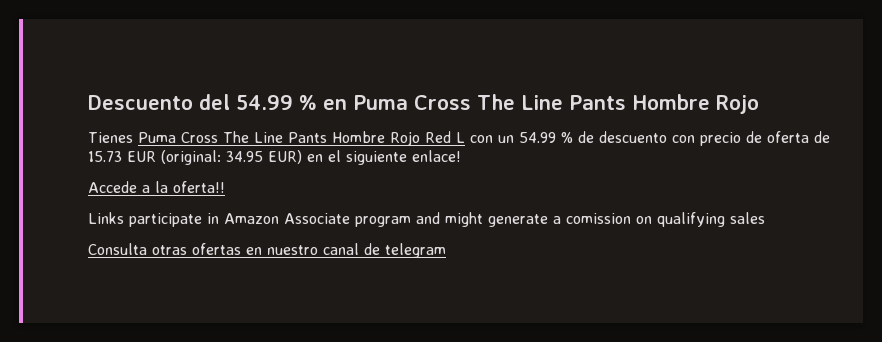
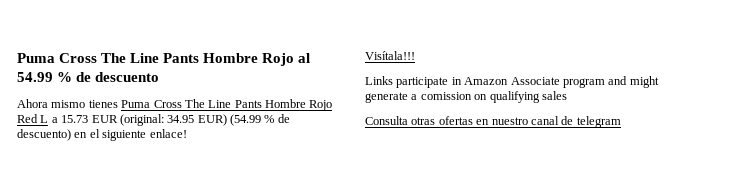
[88,94,759,114] [88,132,133,143] Descuento del 54.99 % en Puma Cross The Line Pants Hombre Rojo // Tienes -> [17,53,311,66] [17,72,160,82] [17,99,118,108] Puma Cross The Line Pants Hombre Rojo al 54.99 % de descuento // Ahora mismo tienes
[470,131,830,146] con un 54.99 % de descuento con precio de oferta de -> [51,117,58,123] a
(302, 157) none -> [230,114,290,126] [17,129,71,141] (54.99 % de descuento)
[88,181,225,193] Accede a la oferta!! -> [365,51,415,60] Visítala!!!

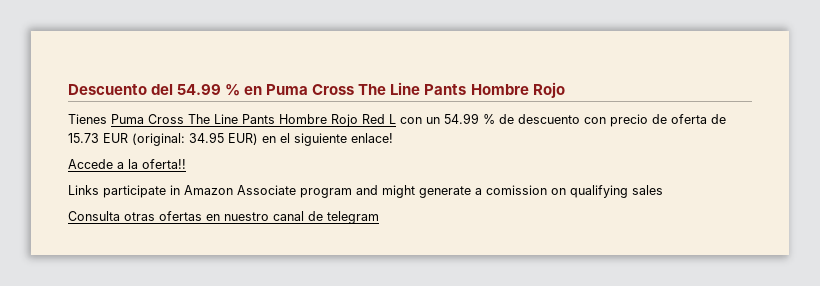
[17,53,311,66] [17,72,160,82] [17,99,118,108] Puma Cross The Line Pants Hombre Rojo al 54.99 % de descuento // Ahora mismo tienes -> [68,82,565,98] [68,114,107,124] Descuento del 54.99 % en Puma Cross The Line Pants Hombre Rojo // Tienes
[51,117,58,123] a -> [400,113,726,127] con un 54.99 % de descuento con precio de oferta de
[230,114,290,126] [17,129,71,141] (54.99 % de descuento) -> (258, 139) none
[365,51,415,60] Visítala!!! -> [68,159,186,169] Accede a la oferta!!

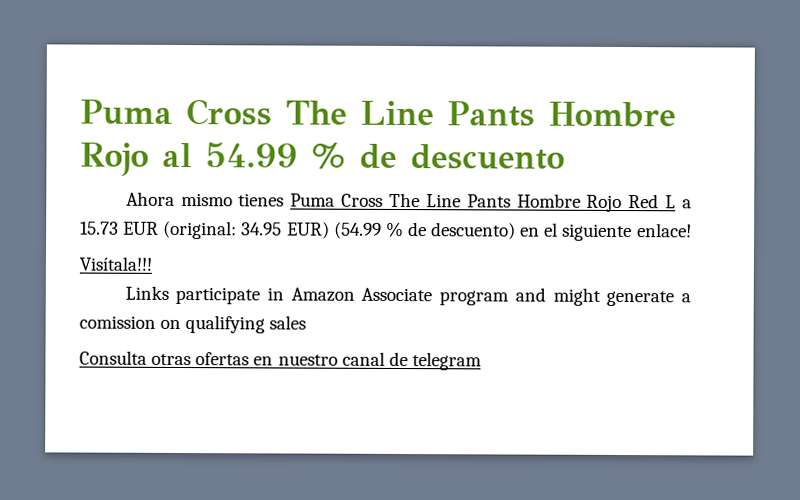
[68,82,565,98] [68,114,107,124] Descuento del 54.99 % en Puma Cross The Line Pants Hombre Rojo // Tienes -> [80,99,676,128] [80,142,565,176] [125,191,285,207] Puma Cross The Line Pants Hombre Rojo al 54.99 % de descuento // Ahora mismo tienes
[400,113,726,127] con un 54.99 % de descuento con precio de oferta de -> [681,199,692,209] a
(258, 139) none -> [333,221,517,240] (54.99 % de descuento)
[68,159,186,169] Accede a la oferta!! -> [79,256,152,271] Visítala!!!

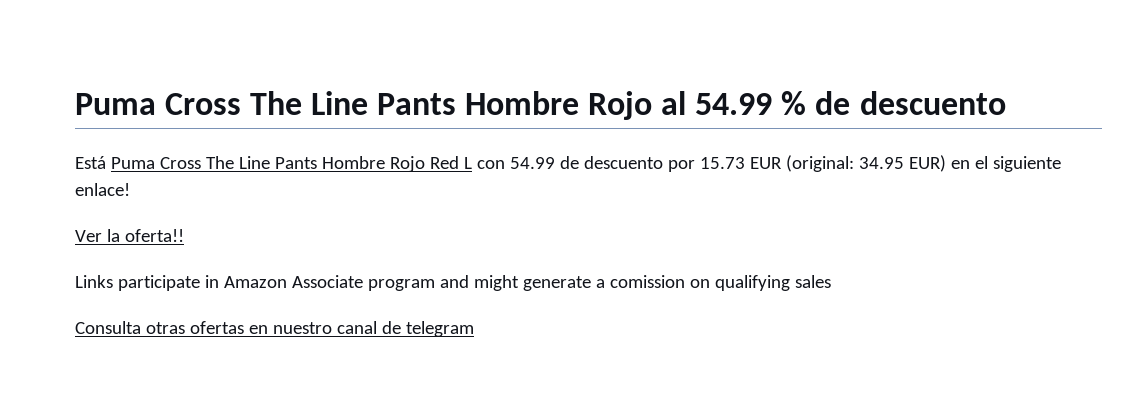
[125,191,285,207] Ahora mismo tienes -> [75,156,106,169] Está
[681,199,692,209] a -> [476,156,695,172] con 54.99 de descuento por
[333,221,517,240] (54.99 % de descuento) -> (946, 163) none
[79,256,152,271] Visítala!!! -> [75,229,184,242] Ver la oferta!!

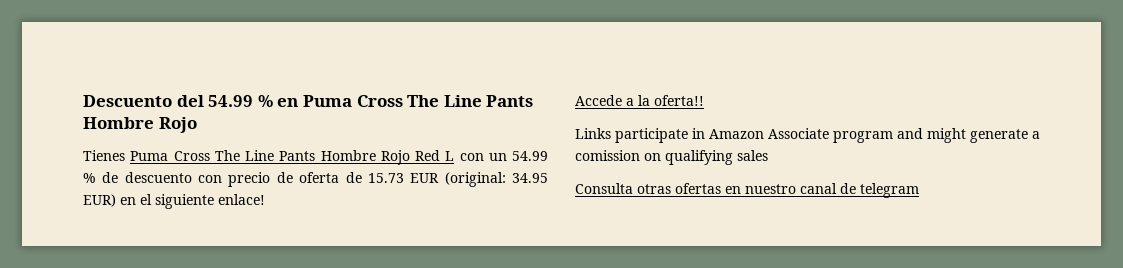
[75,91,1006,120] [75,156,106,169] Puma Cross The Line Pants Hombre Rojo al 54.99 % de descuento // Está -> [83,95,534,107] [83,117,197,133] [83,150,125,161] Descuento del 54.99 % en Puma Cross The Line Pants Hombre Rojo // Tienes
[509,156,695,172] 54.99 de descuento por -> [488,151,548,161] [83,172,362,187] un 54.99 % de descuento con precio de oferta de
[75,230,102,242] Ver -> [575,95,634,106] Accede a

